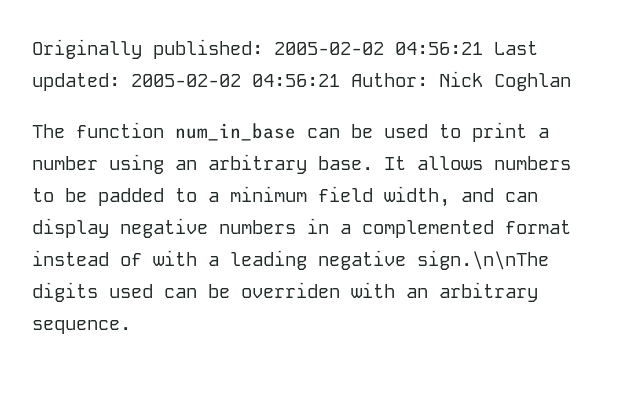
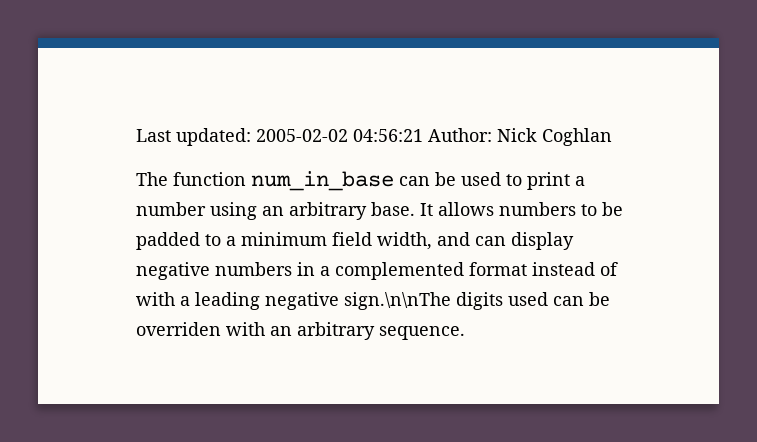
[32,39,483,59] Originally published: 2005-02-02 04:56:21 -> (136, 135) none

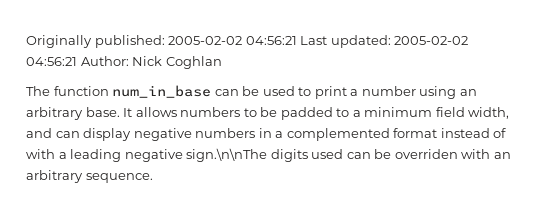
(136, 135) none -> [26,35,297,48] Originally published: 2005-02-02 04:56:21

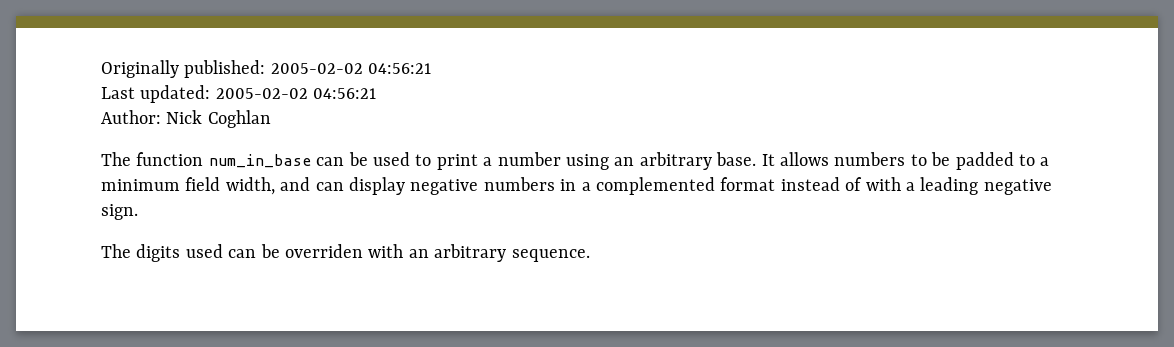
(297, 40) none -> (432, 68) //
(77, 61) none -> (377, 93) //
[186,148,268,162] sign.\n\nThe -> [101,204,138,220] [101,244,131,258] sign. // The

